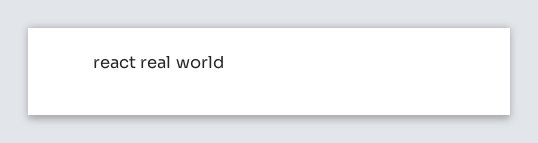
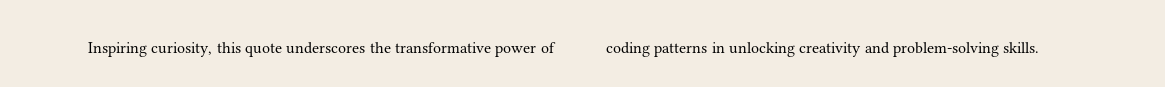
[93,55,224,69] react real world -> [88,42,1040,57] Inspiring curiosity, this quote underscores the transformative power of coding patterns in unlocking creativity and problem-solving skills.

